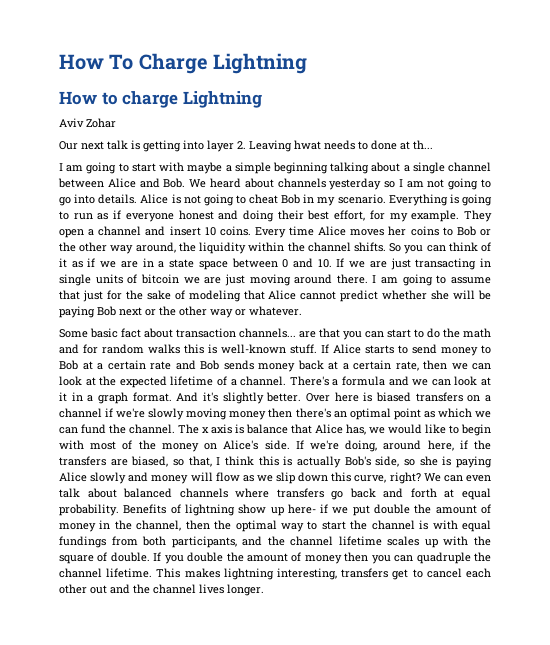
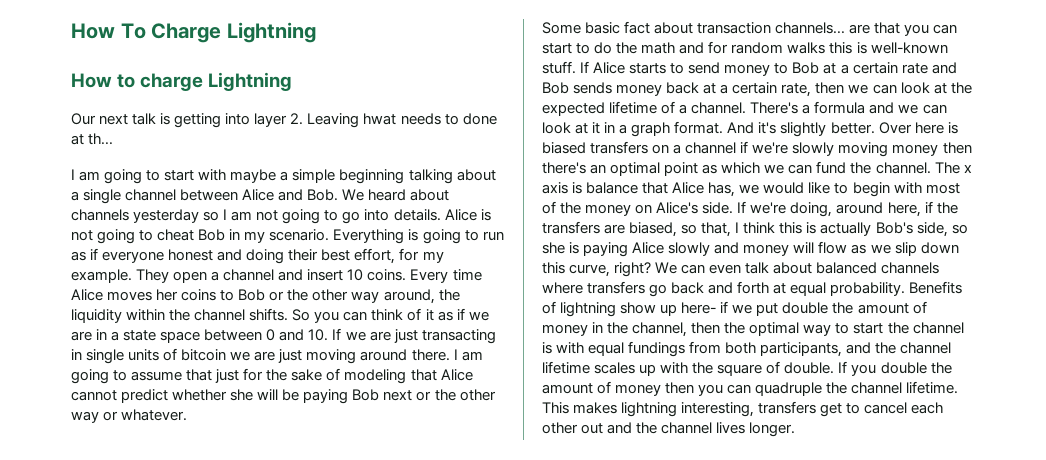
[59,118,116,128] // Aviv Zohar -> (293, 81) none

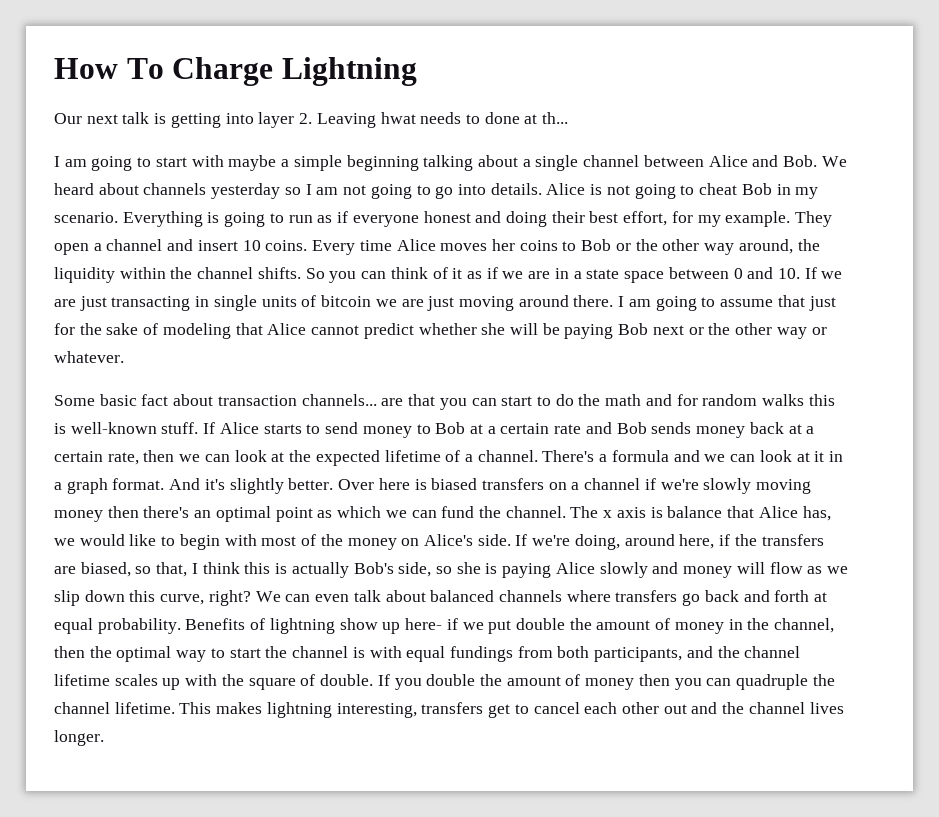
[71,72,293,91] // How to charge Lightning -> (417, 71) none

